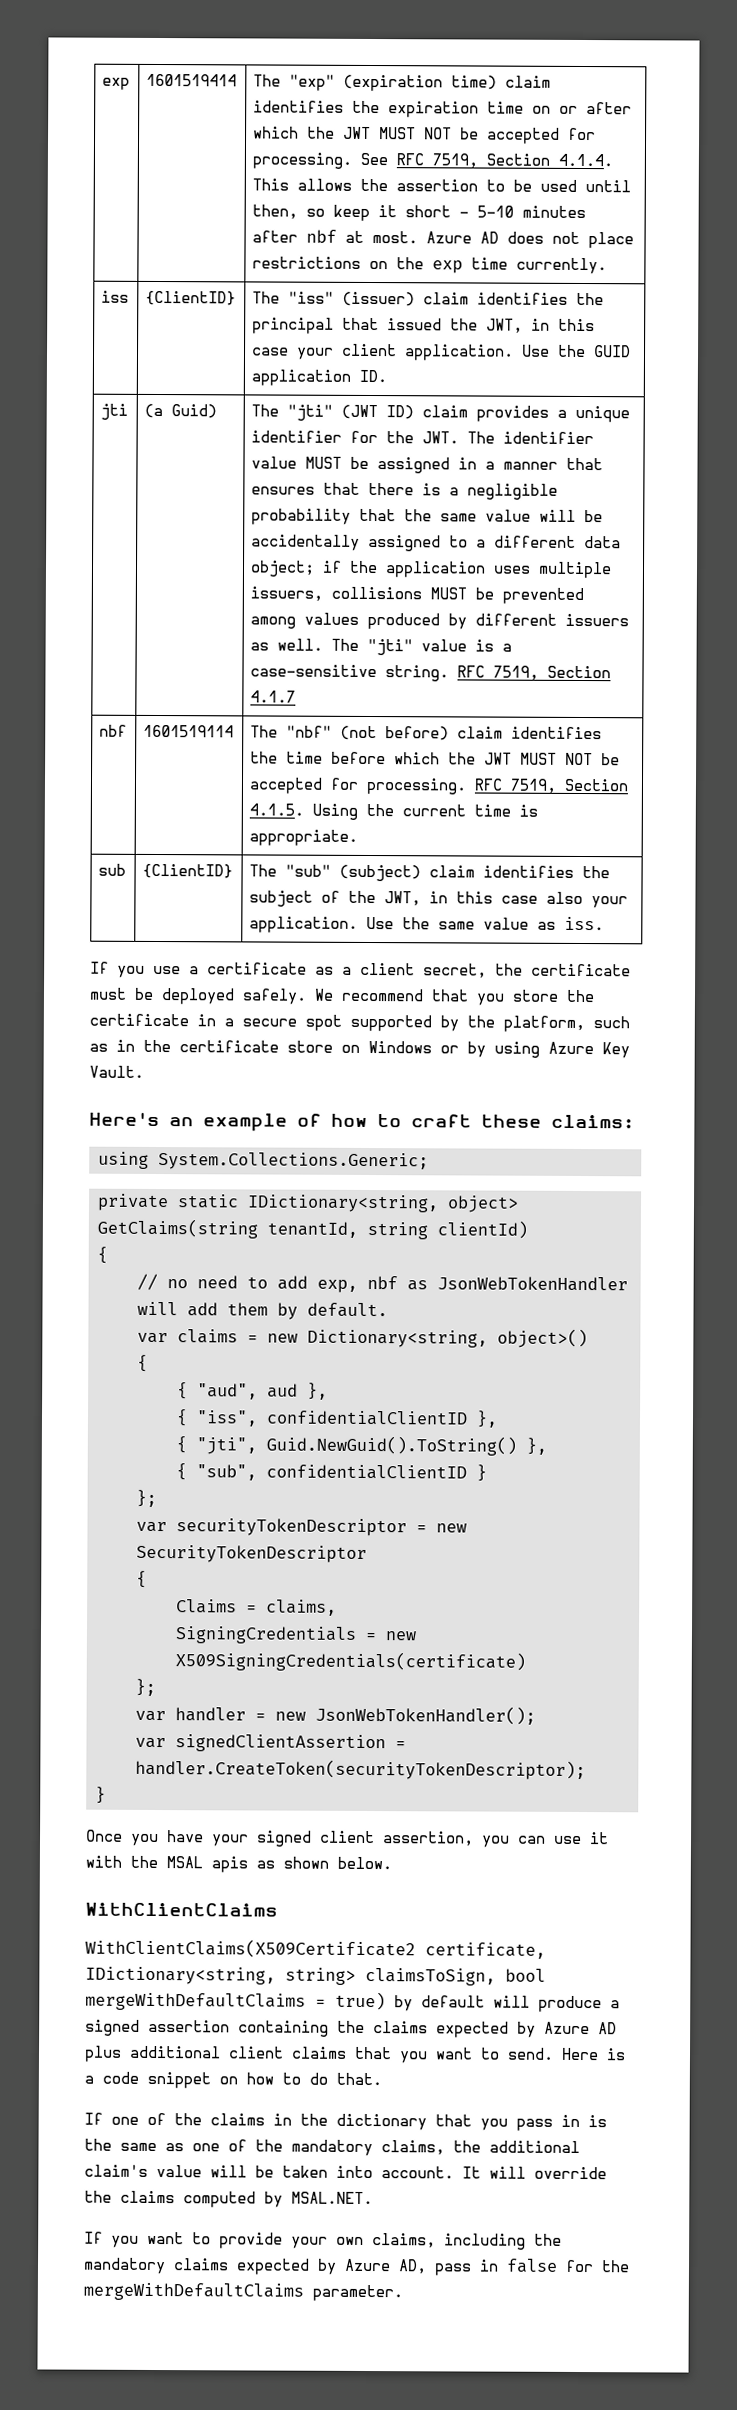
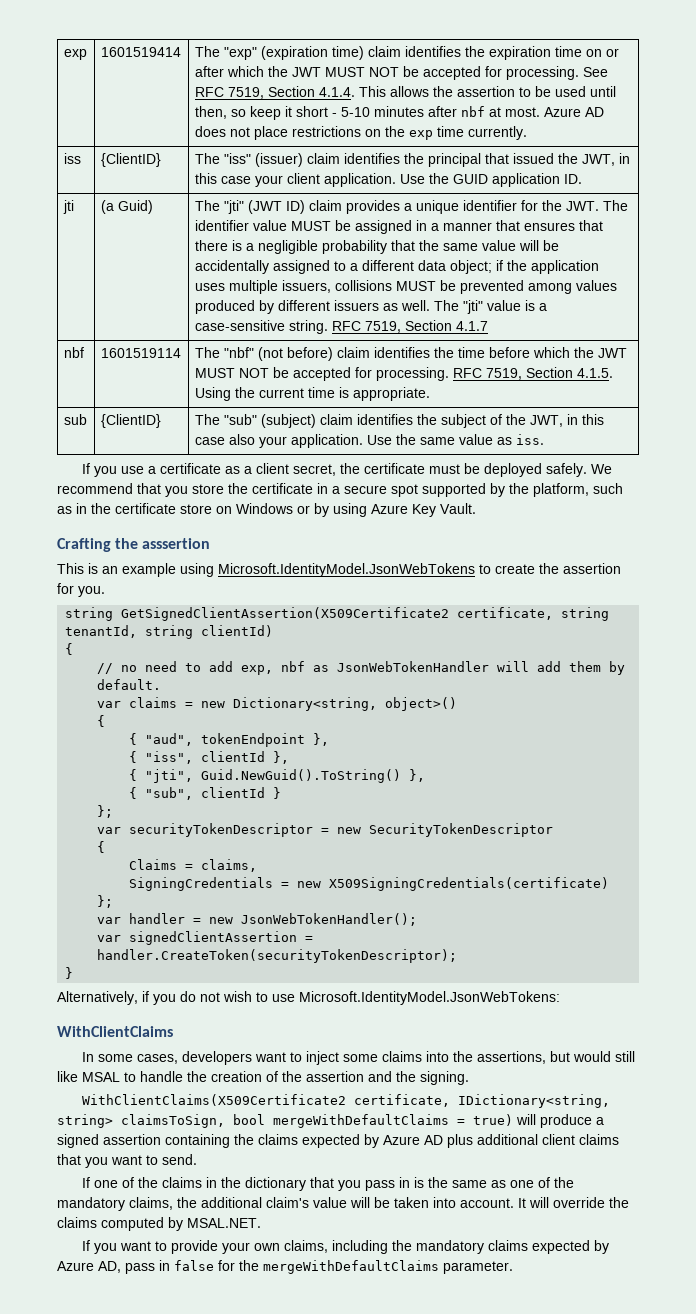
[89,1112,634,1132] [98,1151,429,1171] [97,1193,519,1213] [97,1218,258,1239] Here's an example of how to craft these claims: // using System.Collections.Generic; // private static IDictionary<string, object> GetClaims(string -> [57,538,211,552] [57,563,621,577] [57,583,105,597] [65,607,610,621] Crafting the asssertion // This is an example using Microsoft.IdentityModel.JsonWebTokens to create the assertion for you. // string GetSignedClientAssertion(X509Certificate2 certificate, string
[267,1383,298,1398] aud -> [201,733,306,747] tokenEndpoint
[266,1410,468,1426] confidentialClientID -> [201,751,266,762] clientId
[266,1464,467,1480] confidentialClientID -> [201,787,266,798] clientId
[85,1829,609,1848] [85,1855,392,1873] [85,1902,278,1917] Once you have your signed client assertion, you can use it with the MSAL apis as shown below. // WithClientClaims -> [57,991,560,1005] [57,1026,173,1037] [81,1051,635,1065] [57,1071,469,1085] Alternatively, if you do not wish to use Microsoft.IdentityModel.JsonWebTokens: // WithClientClaims // In some cases, developers want to inject some claims into the assertions, but would still like MSAL to handle the creation of the assertion and the signing.
[394,1995,485,2012] by default -> (513, 1120) none
[561,2047,626,2061] [84,2071,382,2089] Here is a code snippet on how to do that. -> (197, 1159) none

